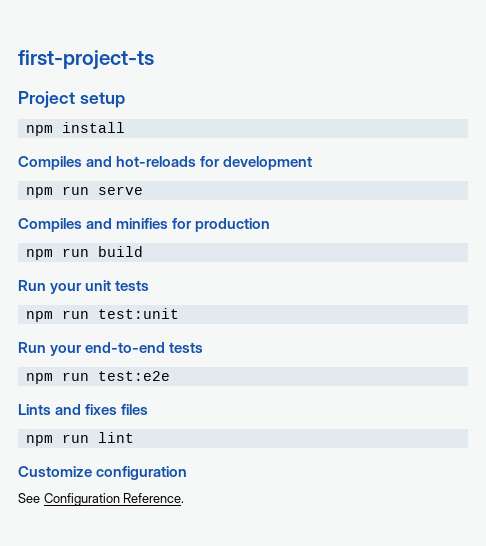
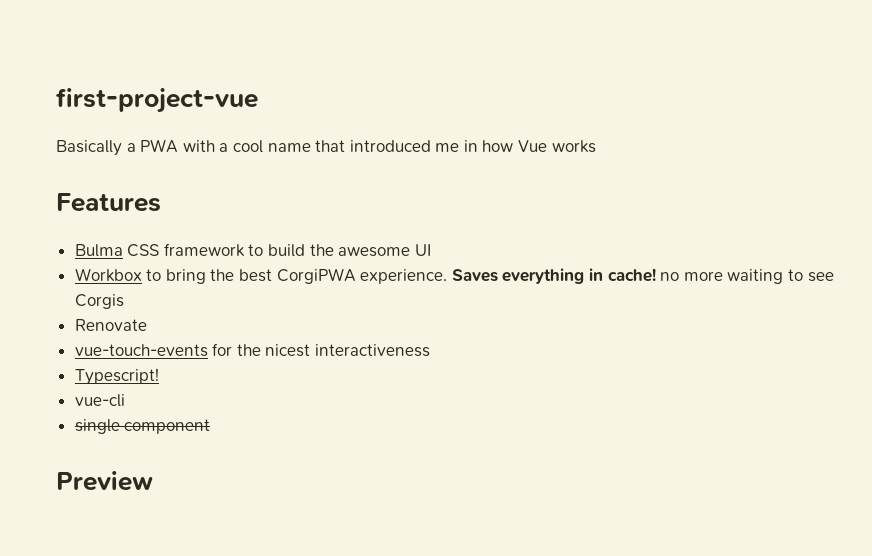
[18,50,154,70] [18,91,125,108] [25,122,125,136] [18,156,313,170] [25,186,143,198] [18,218,271,232] [25,246,143,260] [18,280,150,294] [25,308,179,322] [18,342,204,356] [25,371,170,384] [18,404,149,415] [25,432,134,446] [18,466,188,480] [18,493,185,506] first-project-ts // Project setup // npm install // Compiles and hot-reloads for development // npm run serve // Compiles and minifies for production // npm run build // Run your unit tests // npm run test:unit // Run your end-to-end tests // npm run test:e2e // Lints and fixes files // npm run lint // Customize configuration // See Configuration Reference. -> [56,88,258,113] [56,139,596,156] [56,193,161,212] [74,243,431,257] [74,268,834,284] [74,294,124,309] [74,319,147,331] [74,343,431,357] [74,368,159,385] [74,394,125,407] [74,419,211,434] [56,471,153,491] first-project-vue // Basically a PWA with a cool name that introduced me in how Vue works // Features // Bulma CSS framework to build the awesome UI // Workbox to bring the best CorgiPWA experience. Saves everything in cache! no more waiting to see Corgis // Renovate // vue-touch-events for the nicest interactiveness // Typescript! // vue-cli // single component // Preview

